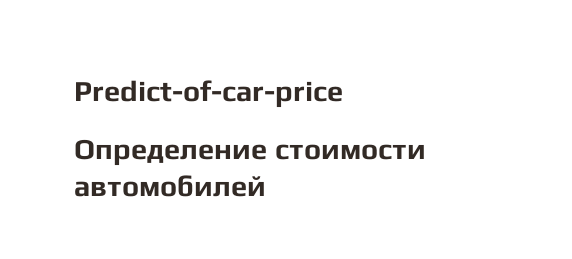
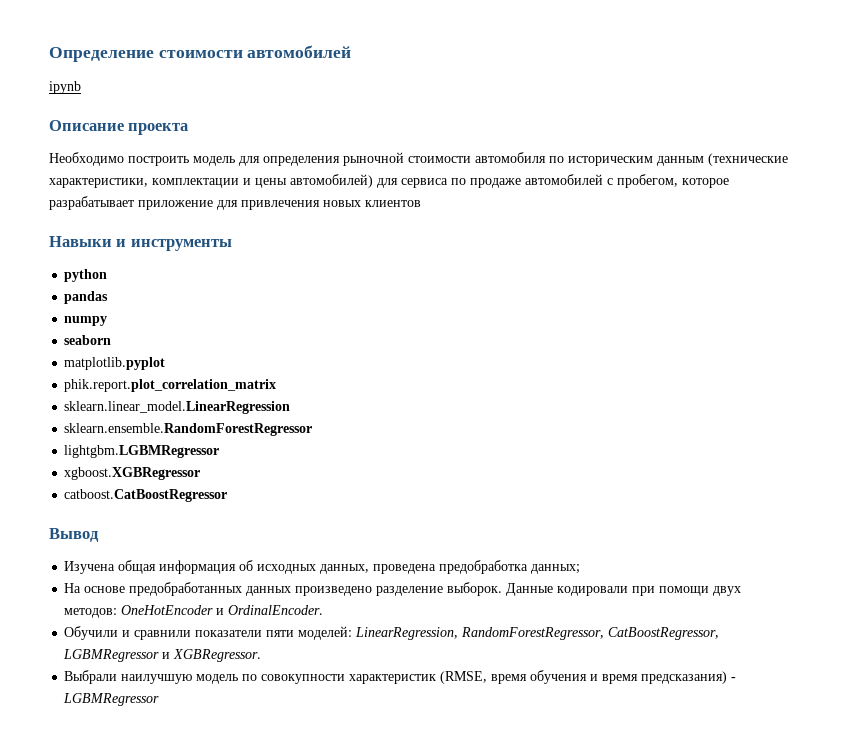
[74,80,343,108] Predict-of-car-price // -> (49, 54) none
(266, 186) none -> [49,81,81,94] [49,120,189,135] [49,152,788,166] [49,174,729,188] [49,196,421,210] [49,236,232,251] [64,269,108,282] [64,291,109,304] [64,316,108,326] [64,335,112,345] [64,357,166,370] [64,379,277,392] [64,401,291,414] [64,423,313,436] [64,445,220,458] [64,467,201,480] [64,489,228,502] [49,528,99,542] [64,560,581,574] [64,582,742,596] [64,605,324,618] [64,626,720,640] [63,649,262,662] [64,670,737,684] [63,693,160,706] // ipynb // Описание проекта // Необходимо построить модель для определения рыночной стоимости автомобиля по историческим данным (технические характеристики, комплектации и цены автомобилей) для сервиса по продаже автомобилей с пробегом, которое разрабатывает приложение для привлечения новых клиентов // Навыки и инструменты // python // pandas // numpy // seaborn // matplotlib.pyplot // phik.report.plot_correlation_matrix // sklearn.linear_model.LinearRegression // sklearn.ensemble.RandomForestRegressor // lightgbm.LGBMRegressor // xgboost.XGBRegressor // catboost.CatBoostRegressor // Вывод // Изучена общая информация об исходных данных, проведена предобработка данных; // На основе предобработанных данных произведено разделение выборок. Данные кодировали при помощи двух методов: OneHotEncoder и OrdinalEncoder. // Обучили и сравнили показатели пяти моделей: LinearRegression, RandomForestRegressor, CatBoostRegressor, LGBMRegressor и XGBRegressor. // Выбрали наилучшую модель по совокупности характеристик (RMSE, время обучения и время предсказания) - LGBMRegressor

